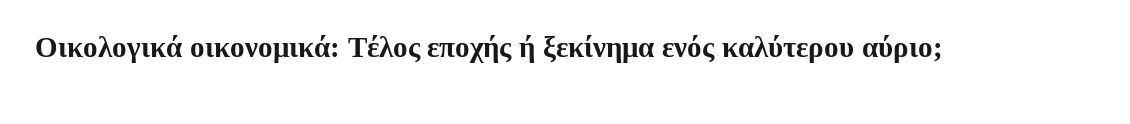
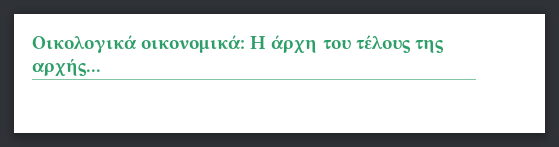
[347,35,943,63] Τέλος εποχής ή ξεκίνημα ενός καλύτερου αύριο; -> [250,35,443,54] [32,58,101,77] Η άρχη του τέλους της αρχής...

